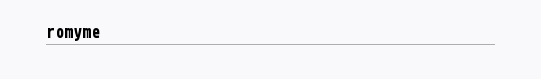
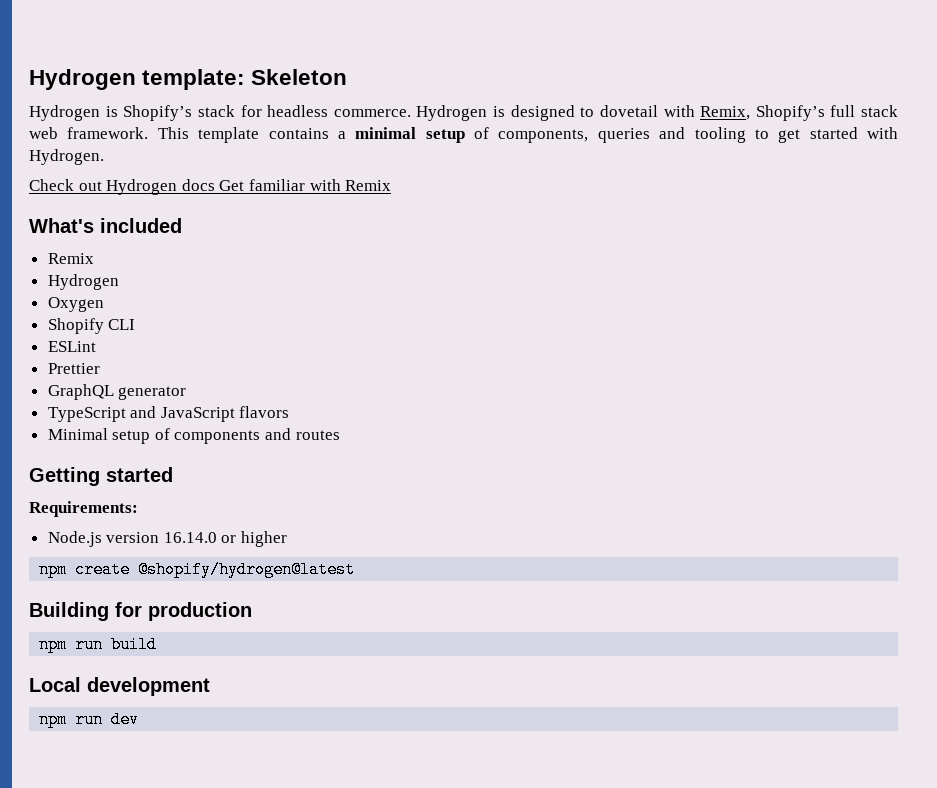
[46,27,100,41] romyme -> [29,69,348,90] [29,105,898,121] [29,127,898,143] [29,149,104,165] [29,179,392,195] [29,218,182,233] [47,253,94,264] [47,274,119,290] [47,297,104,312] [47,318,136,334] [47,341,96,352] [47,363,100,374] [47,384,187,400] [47,406,290,422] [47,428,340,444] [29,467,173,486] [29,501,138,517] [47,531,288,547] [39,561,356,578] [29,602,252,621] [39,636,158,653] [29,677,210,696] [39,711,140,728] Hydrogen template: Skeleton // Hydrogen is Shopify’s stack for headless commerce. Hydrogen is designed to dovetail with Remix, Shopify’s full stack web framework. This template contains a minimal setup of components, queries and tooling to get started with Hydrogen. // Check out Hydrogen docs Get familiar with Remix // What's included // Remix // Hydrogen // Oxygen // Shopify CLI // ESLint // Prettier // GraphQL generator // TypeScript and JavaScript flavors // Minimal setup of components and routes // Getting started // Requirements: // Node.js version 16.14.0 or higher // npm create @shopify/hydrogen@latest // Building for production // npm run build // Local development // npm run dev

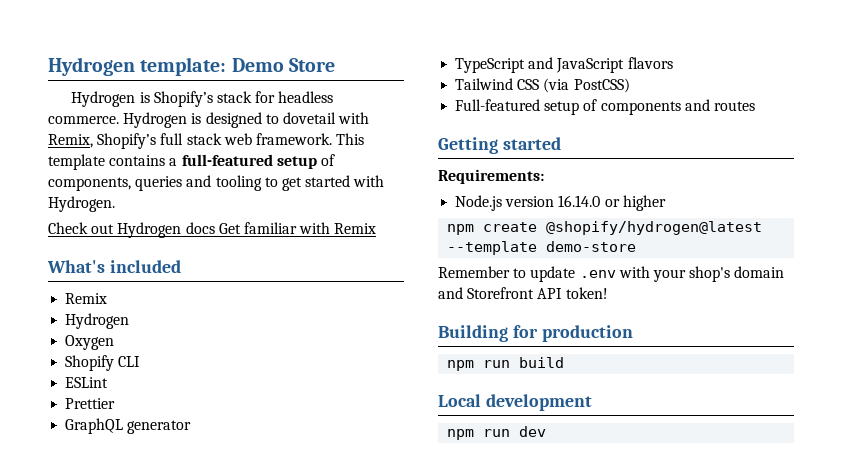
[251,69,348,85] Skeleton -> [231,58,335,72] Demo Store
[355,127,417,139] minimal -> [181,154,273,166] full-featured
[47,428,108,440] Minimal -> [455,78,630,93] [455,99,541,111] Tailwind CSS (via PostCSS) // Full-featured
(356, 569) none -> [447,241,637,255] [438,266,785,282] [438,287,608,299] --template demo-store // Remember to update .env with your shop's domain and Storefront API token!

